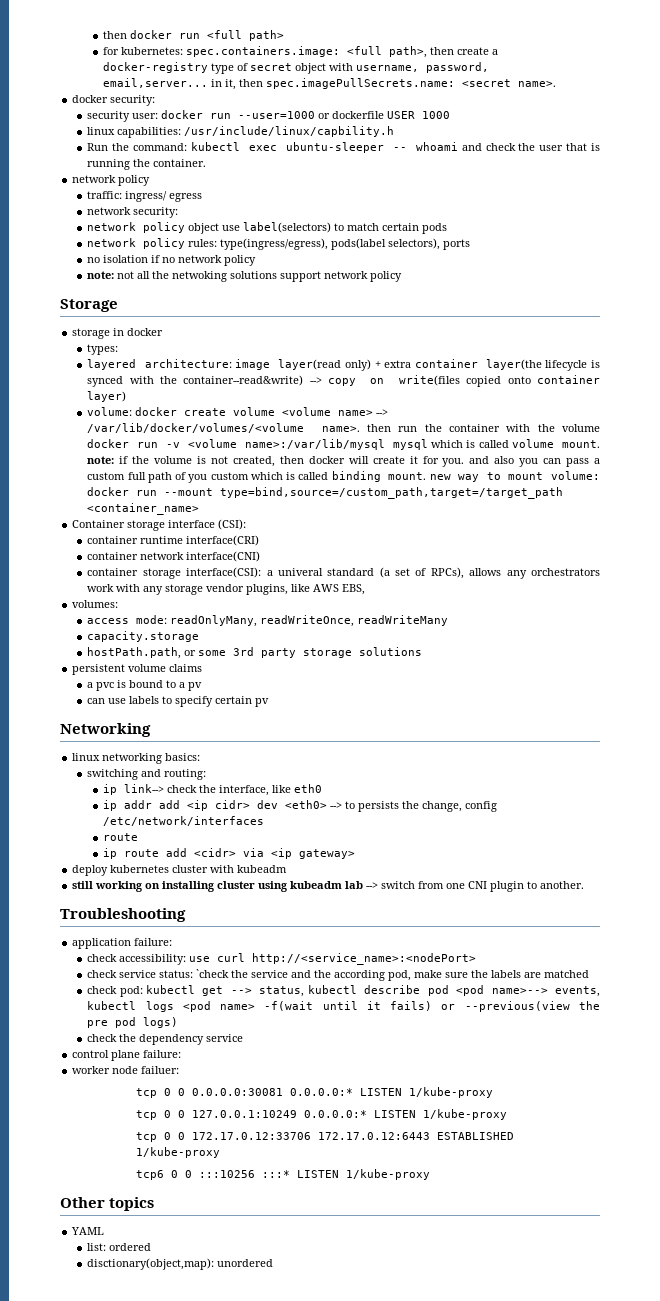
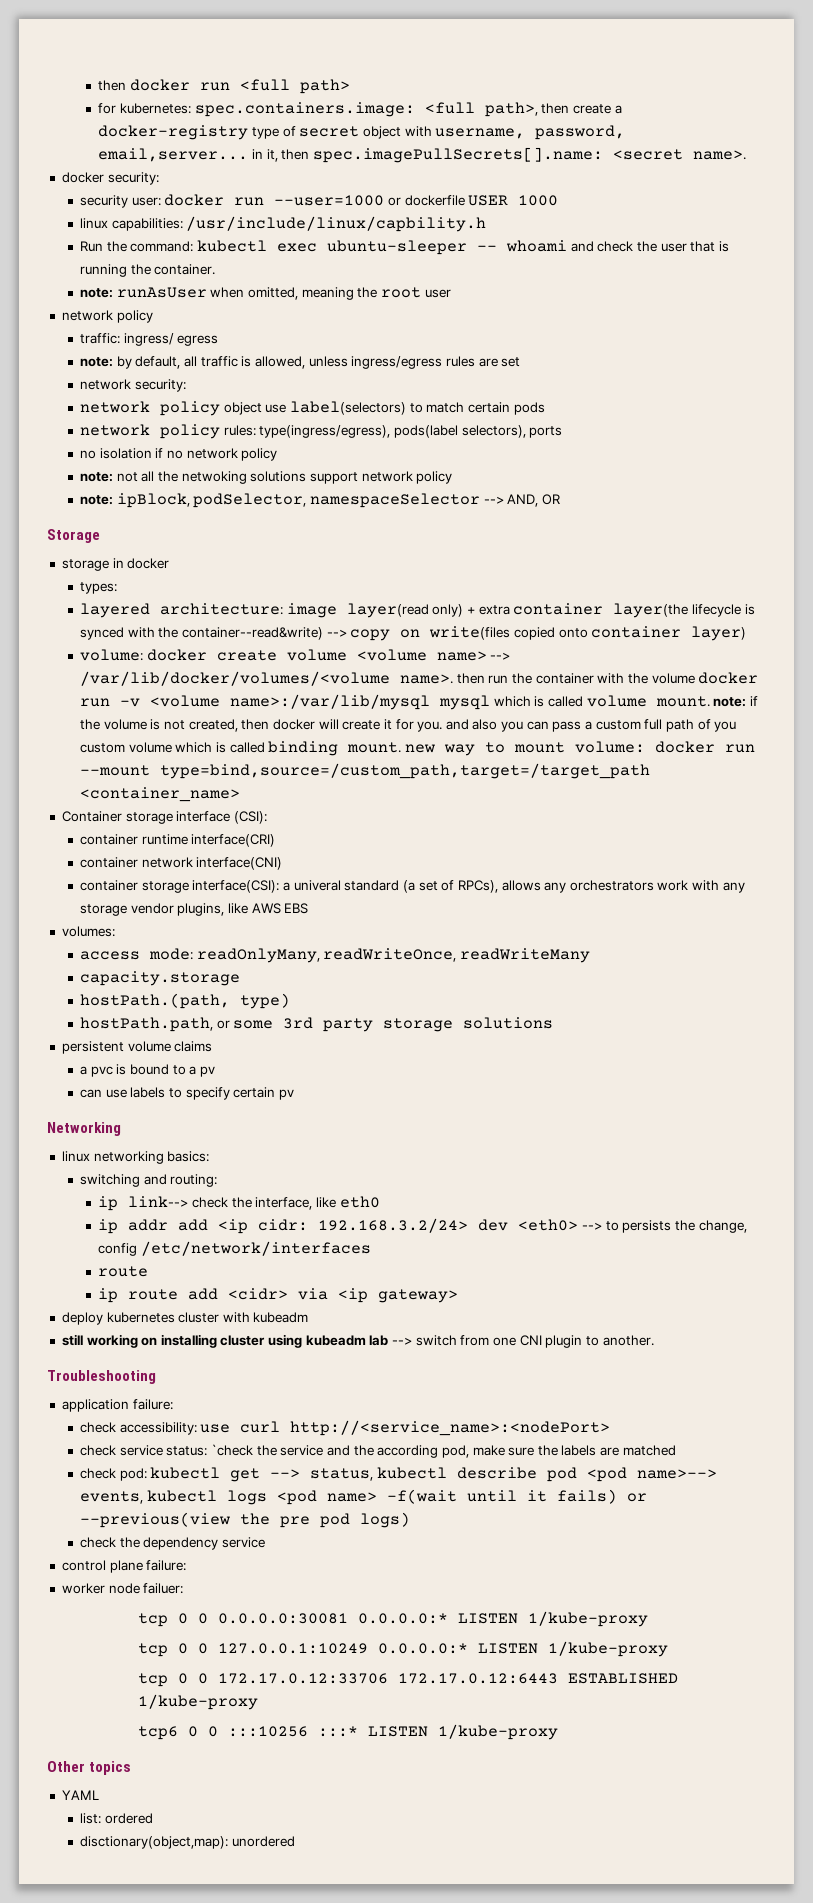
[265,78,455,89] spec.imagePullSecrets.name: -> [312,147,603,163] spec.imagePullSecrets[].name:
(207, 163) none -> [80,287,451,300] // note: runAsUser when omitted, meaning the root user
(203, 197) none -> [80,356,521,369] // note: by default, all traffic is allowed, unless ingress/egress rules are set
(403, 276) none -> [80,493,560,508] // note: ipBlock, podSelector, namespaceSelector --> AND, OR
(249, 476) none -> [128,742,172,753] volume
[342,584,366,595] EBS, -> [284,903,309,914] EBS
(200, 636) none -> [80,993,291,1009] // hostPath.(path, type)
[214,800,250,809] cidr> -> [258,1218,469,1233] cidr: 192.168.3.2/24>

